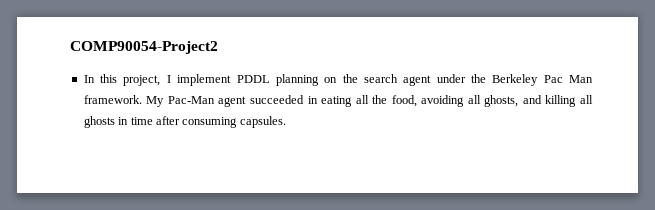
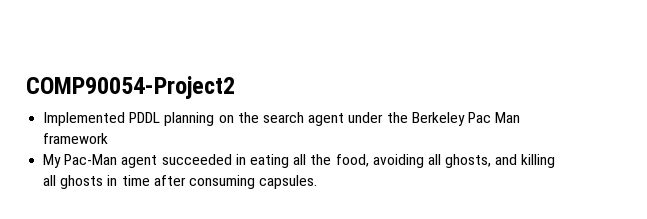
[83,74,232,86] In this project, I implement -> [43,112,126,126] Implemented
[83,95,142,104] framework. -> [43,133,109,144] framework //

